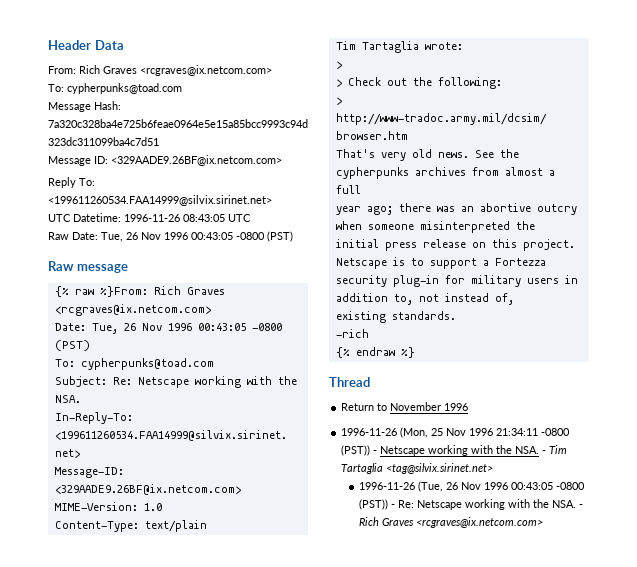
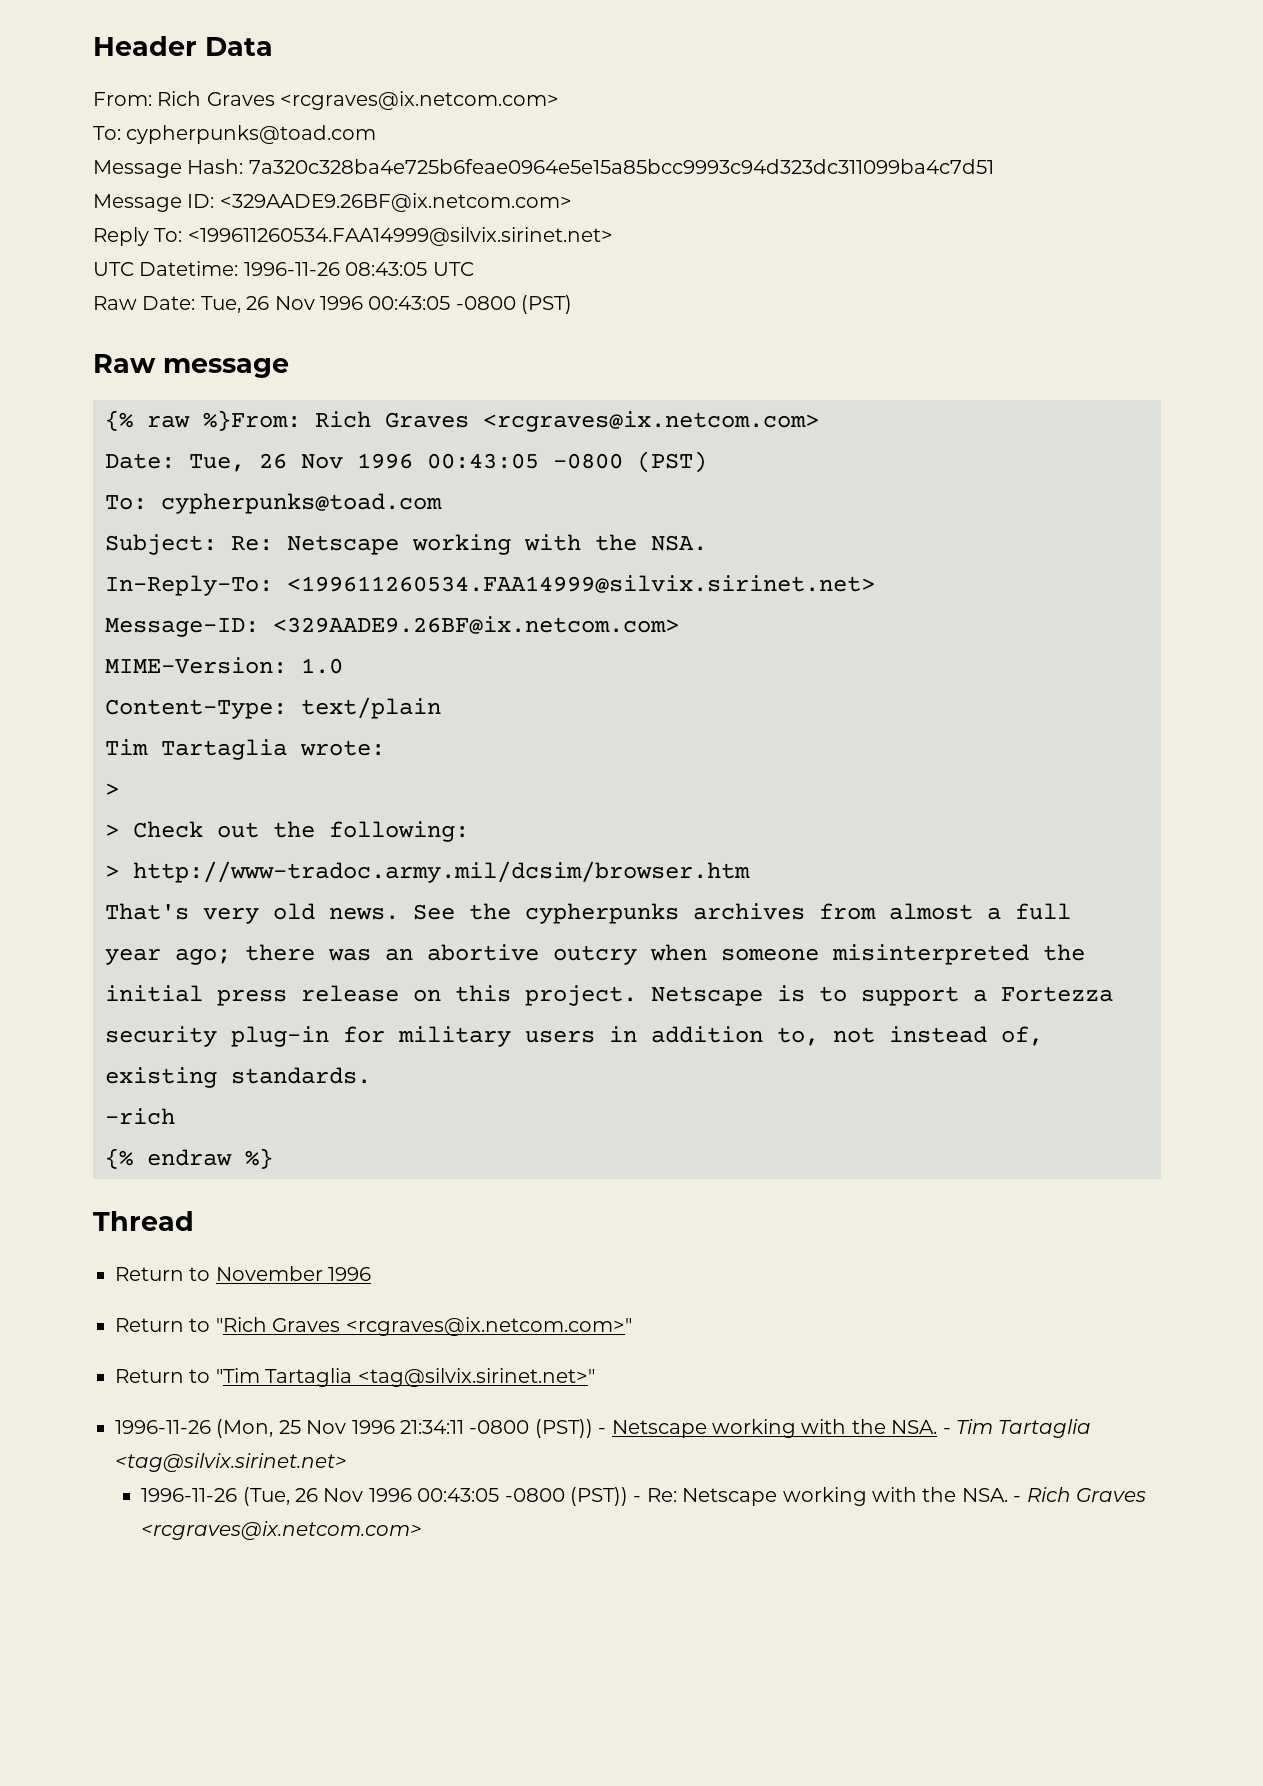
(469, 407) none -> [115,1317,632,1336] [115,1368,595,1387] // Return to "Rich Graves <rcgraves@ix.netcom.com>" // Return to "Tim Tartaglia <tag@silvix.sirinet.net>"

